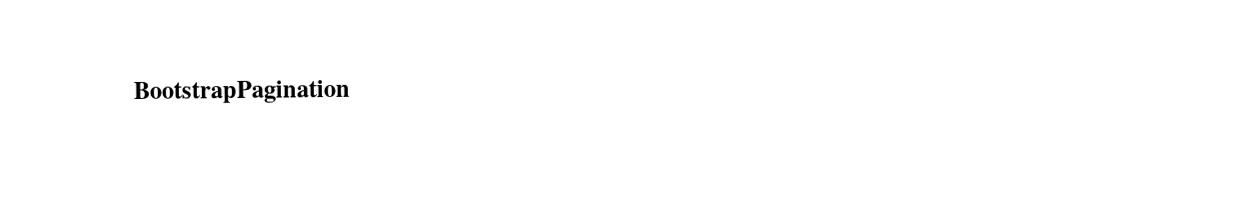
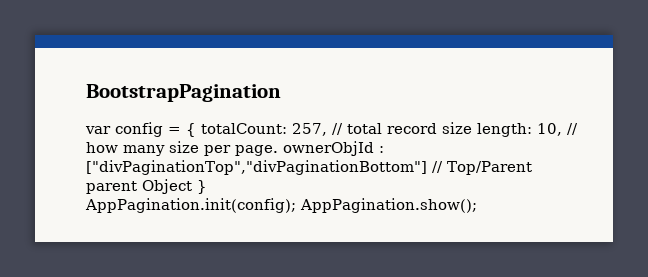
(350, 92) none -> [85,122,578,137] [86,141,384,156] [86,160,532,175] [86,179,207,194] [85,198,477,213] // var config = { totalCount: 257, // total record size length: 10, // how many size per page. ownerObjId : ["divPaginationTop","divPaginationBottom"] // Top/Parent parent Object } // AppPagination.init(config); AppPagination.show();

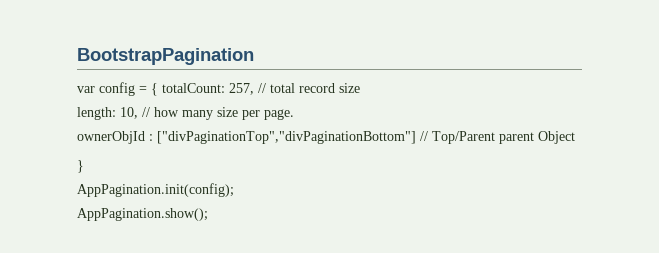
(472, 128) none -> (360, 88) //
(278, 150) none -> (294, 114) //
(192, 186) none -> (575, 137) //
(296, 205) none -> (234, 190) //

